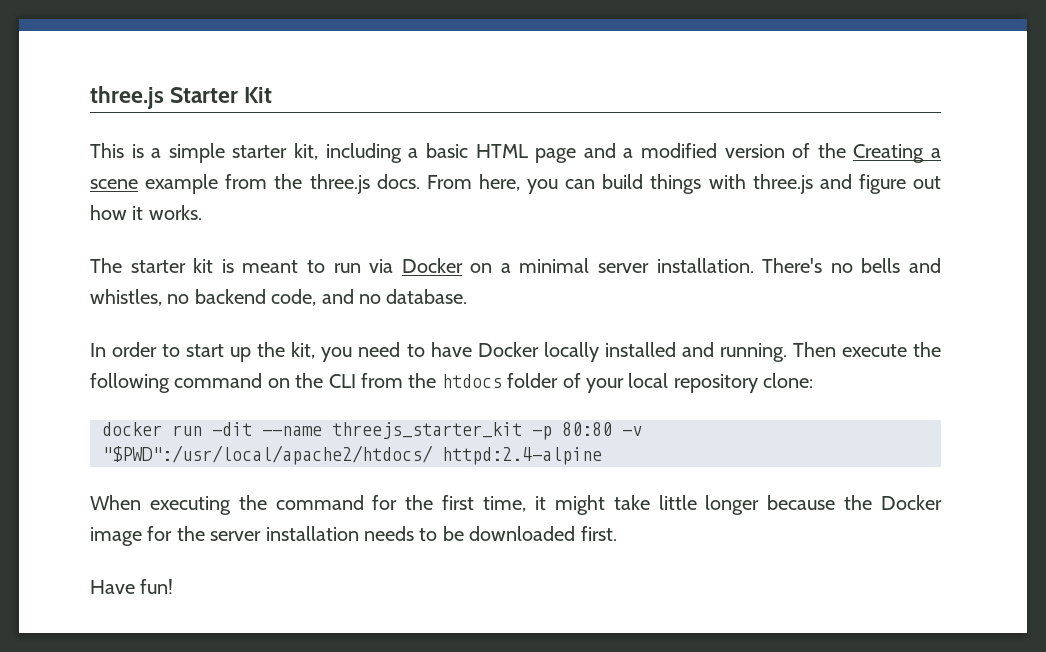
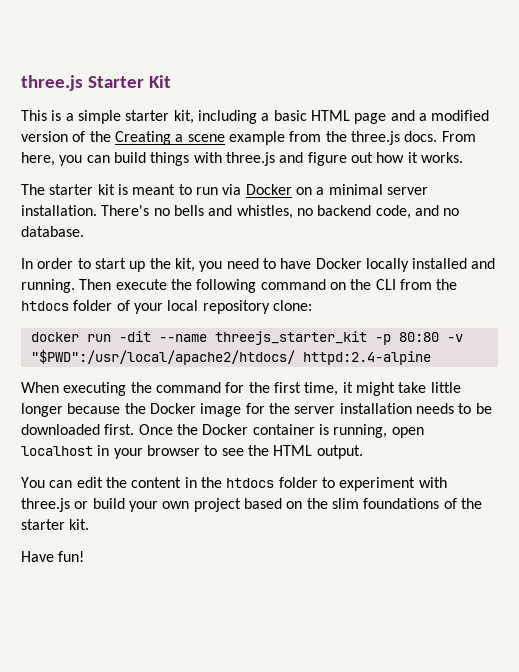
(617, 533) none -> [138,424,424,438] [21,445,363,459] [21,477,447,491] [21,498,482,512] [21,519,90,530] Once the Docker container is running, open localhost in your browser to see the HTML output. // You can edit the content in the htdocs folder to experiment with three.js or build your own project based on the slim foundations of the starter kit.

